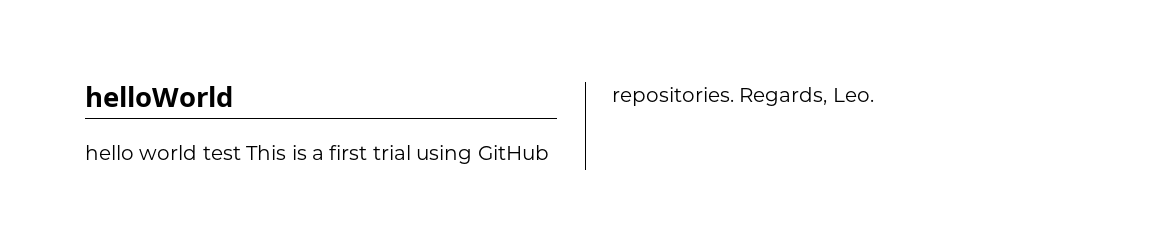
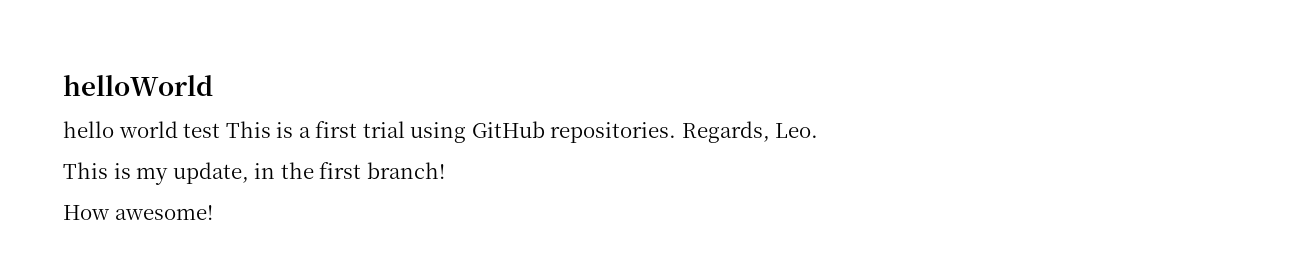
(874, 95) none -> [63,162,445,185] [63,205,213,220] // This is my update, in the first branch! // How awesome!

